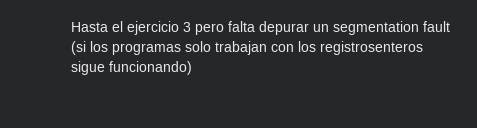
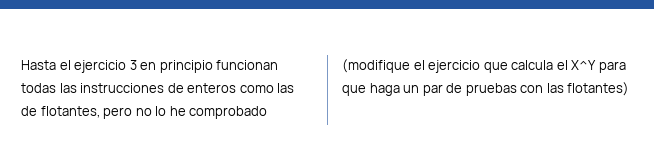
[195,21,450,35] [71,41,423,55] [71,61,192,75] pero falta depurar un segmentation fault (si los programas solo trabajan con los registrosenteros sigue funcionando) -> [140,60,279,73] [21,83,295,93] [21,106,268,119] [342,59,626,73] [342,82,630,96] en principio funcionan todas las instrucciones de enteros como las de flotantes, pero no lo he comprobado (modifique el ejercicio que calcula el X^Y para que haga un par de pruebas con las flotantes)

